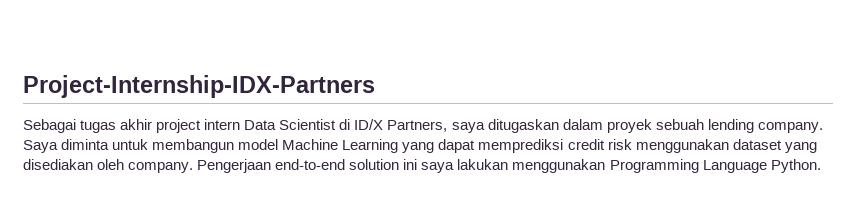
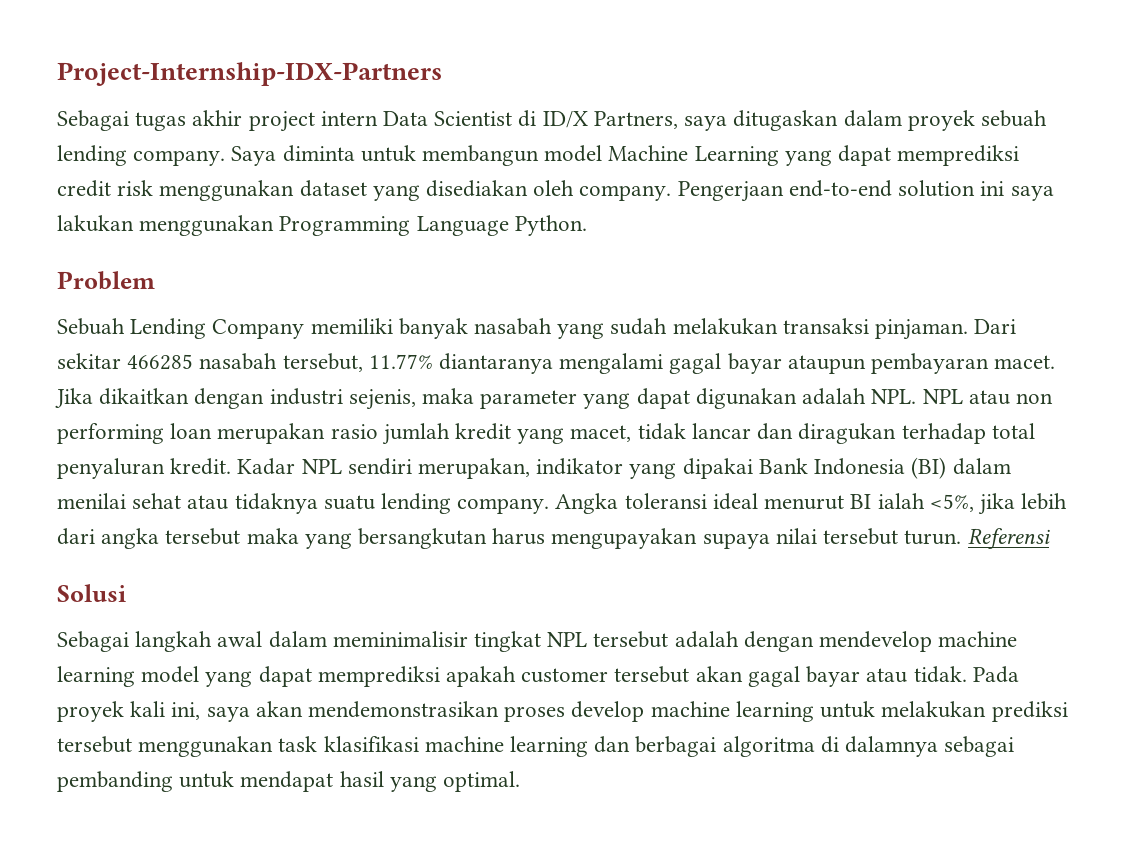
(821, 166) none -> [57,271,155,290] [57,318,1017,340] [57,353,1056,374] [55,388,1053,410] [57,423,1035,445] [57,457,1011,479] [57,493,1068,515] [57,528,1050,549] [57,584,126,602] [57,631,1018,652] [57,666,1019,687] [57,701,1068,722] [57,736,1015,757] [57,771,521,792] // Problem // Sebuah Lending Company memiliki banyak nasabah yang sudah melakukan transaksi pinjaman. Dari sekitar 466285 nasabah tersebut, 11.77% diantaranya mengalami gagal bayar ataupun pembayaran macet. Jika dikaitkan dengan industri sejenis, maka parameter yang dapat digunakan adalah NPL. NPL atau non performing loan merupakan rasio jumlah kredit yang macet, tidak lancar dan diragukan terhadap total penyaluran kredit. Kadar NPL sendiri merupakan, indikator yang dipakai Bank Indonesia (BI) dalam menilai sehat atau tidaknya suatu lending company. Angka toleransi ideal menurut BI ialah <5%, jika lebih dari angka tersebut maka yang bersangkutan harus mengupayakan supaya nilai tersebut turun. Referensi // Solusi // Sebagai langkah awal dalam meminimalisir tingkat NPL tersebut adalah dengan mendevelop machine learning model yang dapat memprediksi apakah customer tersebut akan gagal bayar atau tidak. Pada proyek kali ini, saya akan mendemonstrasikan proses develop machine learning untuk melakukan prediksi tersebut menggunakan task klasifikasi machine learning dan berbagai algoritma di dalamnya sebagai pembanding untuk mendapat hasil yang optimal.

